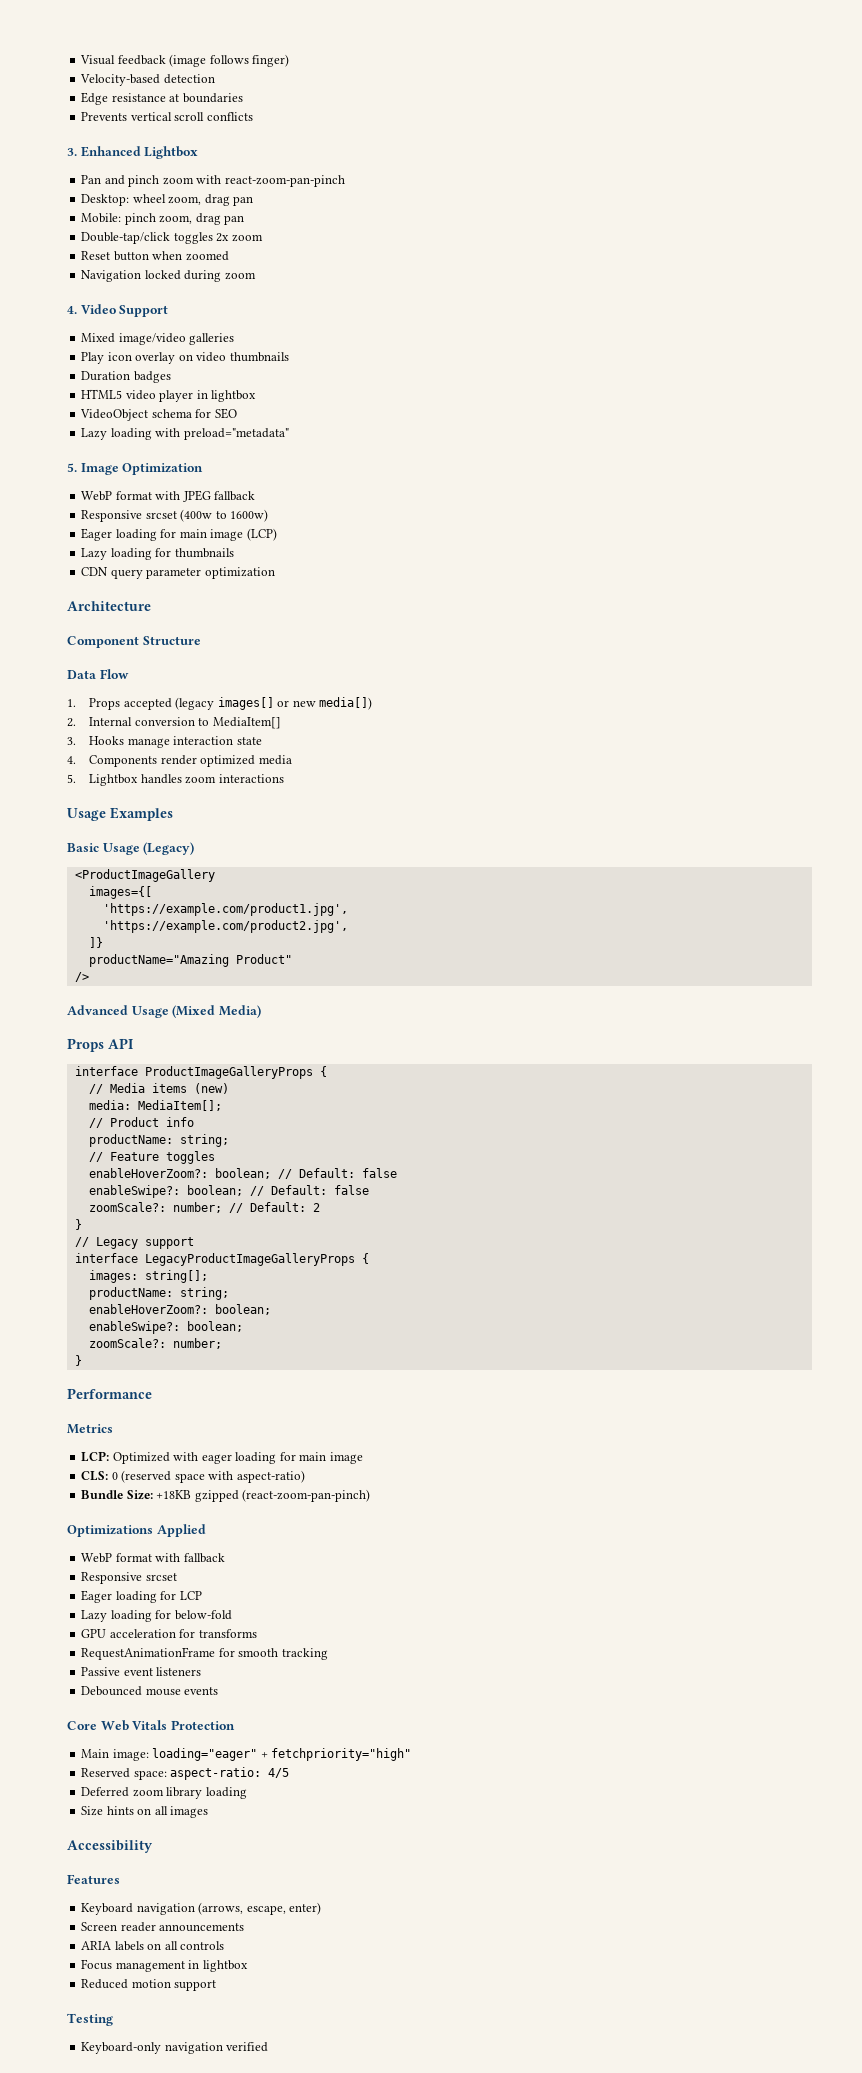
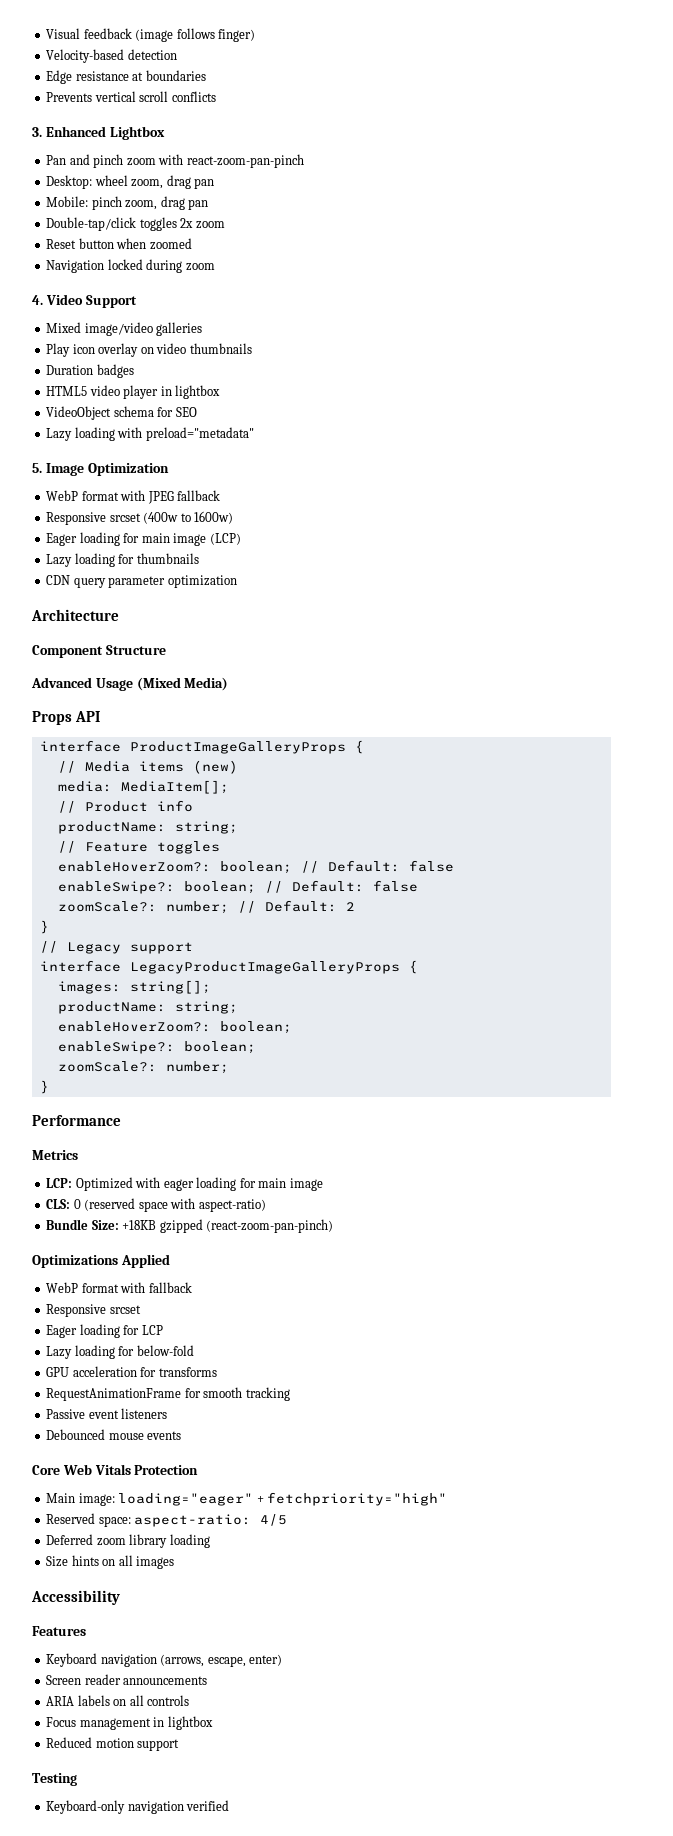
[67,669,129,679] [67,697,373,710] [67,717,281,729] [67,736,262,748] [67,755,292,767] [67,774,284,786] [67,807,173,821] [67,842,195,855] [74,869,215,882] [88,886,152,899] [102,903,348,916] [102,920,348,933] [88,937,103,948] [88,954,292,967] [74,972,89,982] // Data Flow // 1. Props accepted (legacy images[] or new media[]) // 2. Internal conversion to MediaItem[] // 3. Hooks manage interaction state // 4. Components render optimized media // 5. Lightbox handles zoom interactions // Usage Examples // Basic Usage (Legacy) // <ProductImageGallery // images={[ // 'https://example.com/product1.jpg', // 'https://example.com/product2.jpg', // ]} // productName="Amazing Product" // /> -> (166, 650) none

